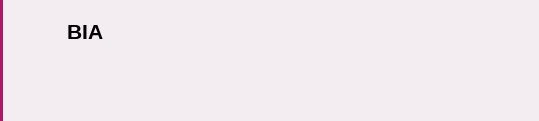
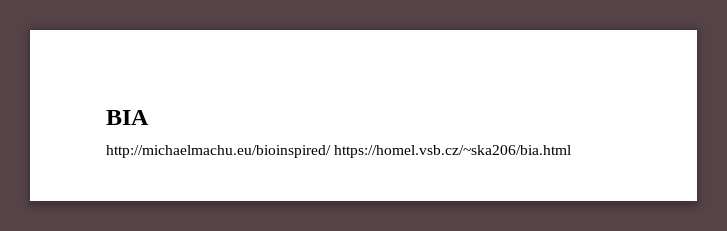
(103, 32) none -> [106,145,572,158] // http://michaelmachu.eu/bioinspired/ https://homel.vsb.cz/~ska206/bia.html

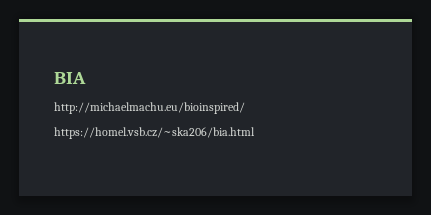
(331, 151) none -> (245, 108) //

